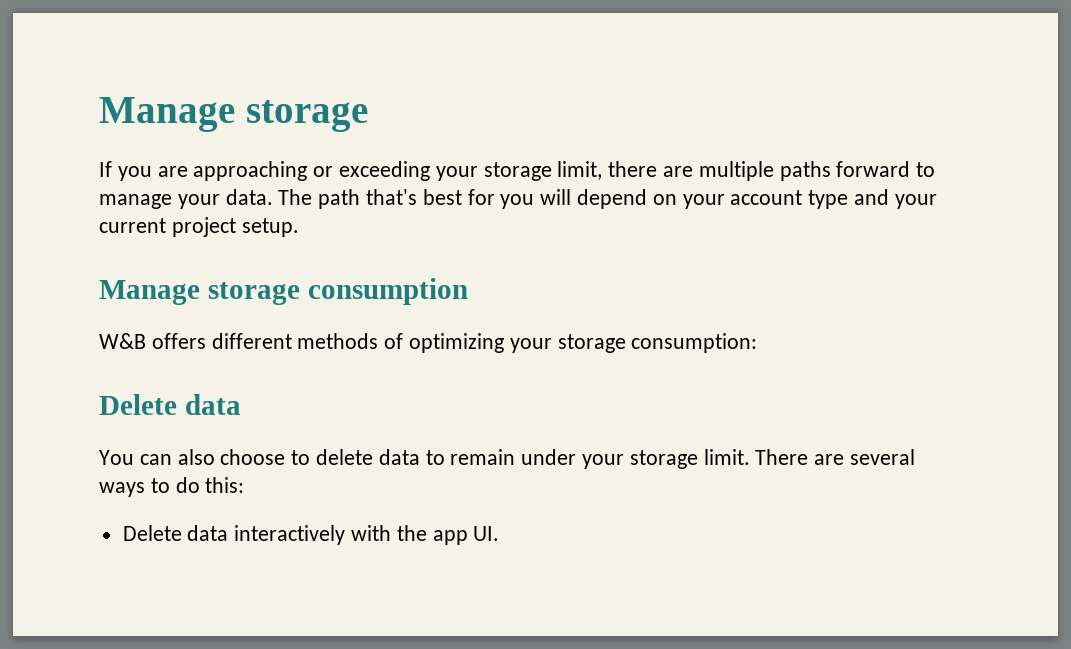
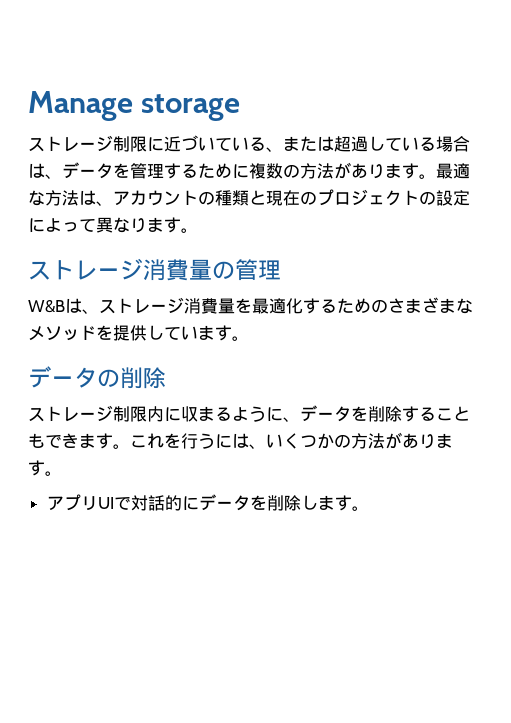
[99,161,936,181] [99,189,937,209] [99,217,299,237] [99,278,468,305] [99,333,758,353] [99,394,241,415] [99,449,916,469] [99,477,245,497] [122,525,500,545] If you are approaching or exceeding your storage limit, there are multiple paths forward to manage your data. The path that's best for you will depend on your account type and your current project setup. // Manage storage consumption // W&B offers different methods of optimizing your storage consumption: // Delete data // You can also choose to delete data to remain under your storage limit. There are several ways to do this: // Delete data interactively with the app UI. -> [28,135,470,152] [28,162,470,179] [28,189,470,206] [28,217,198,233] [28,258,281,281] [28,297,473,314] [28,325,249,341] [28,366,166,389] [28,405,470,422] [28,432,453,449] [28,460,62,476] [46,494,369,511] ストレージ制限に近づいている、または超過している場合は、データを管理するために複数の方法があります。最適な方法は、アカウントの種類と現在のプロジェクトの設定によって異なります。 // ストレージ消費量の管理 // W&Bは、ストレージ消費量を最適化するためのさまざまなメソッドを提供しています。 // データの削除 // ストレージ制限内に収まるように、データを削除することもできます。これを行うには、いくつかの方法があります。 // アプリUIで対話的にデータを削除します。

